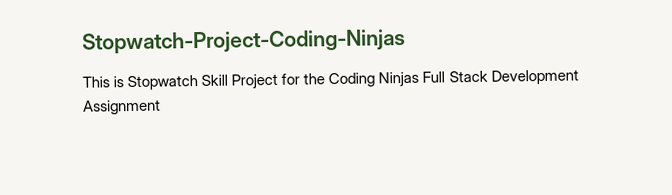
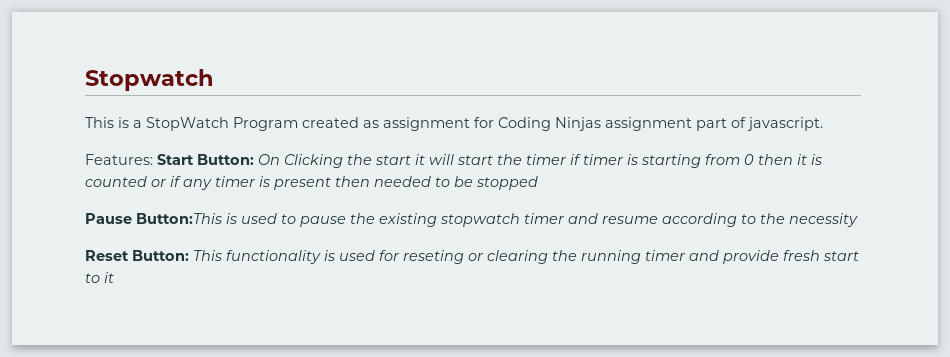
[82,28,406,55] Stopwatch-Project-Coding-Ninjas -> [85,69,214,91] Stopwatch
[127,69,579,91] [83,99,161,115] Stopwatch Skill Project for the Coding Ninjas Full Stack Development Assignment -> [133,117,823,131] [85,154,822,168] [85,176,538,190] [85,213,858,227] [85,250,859,264] [85,272,114,283] a StopWatch Program created as assignment for Coding Ninjas assignment part of javascript. // Features: Start Button: On Clicking the start it will start the timer if timer is starting from 0 then it is counted or if any timer is present then needed to be stopped // Pause Button:This is used to pause the existing stopwatch timer and resume according to the necessity // Reset Button: This functionality is used for reseting or clearing the running timer and provide fresh start to it

